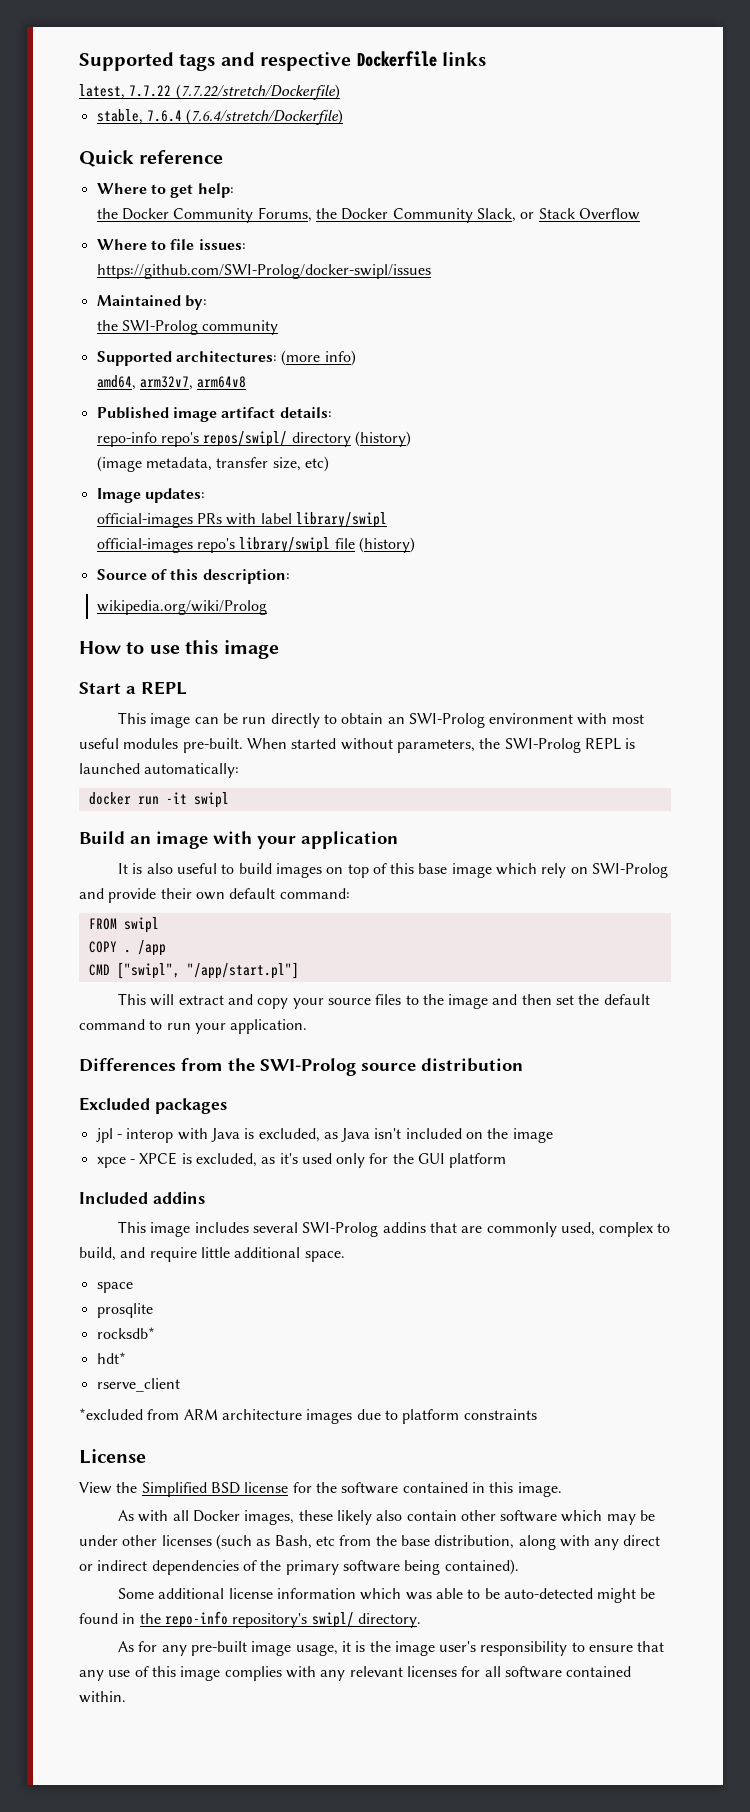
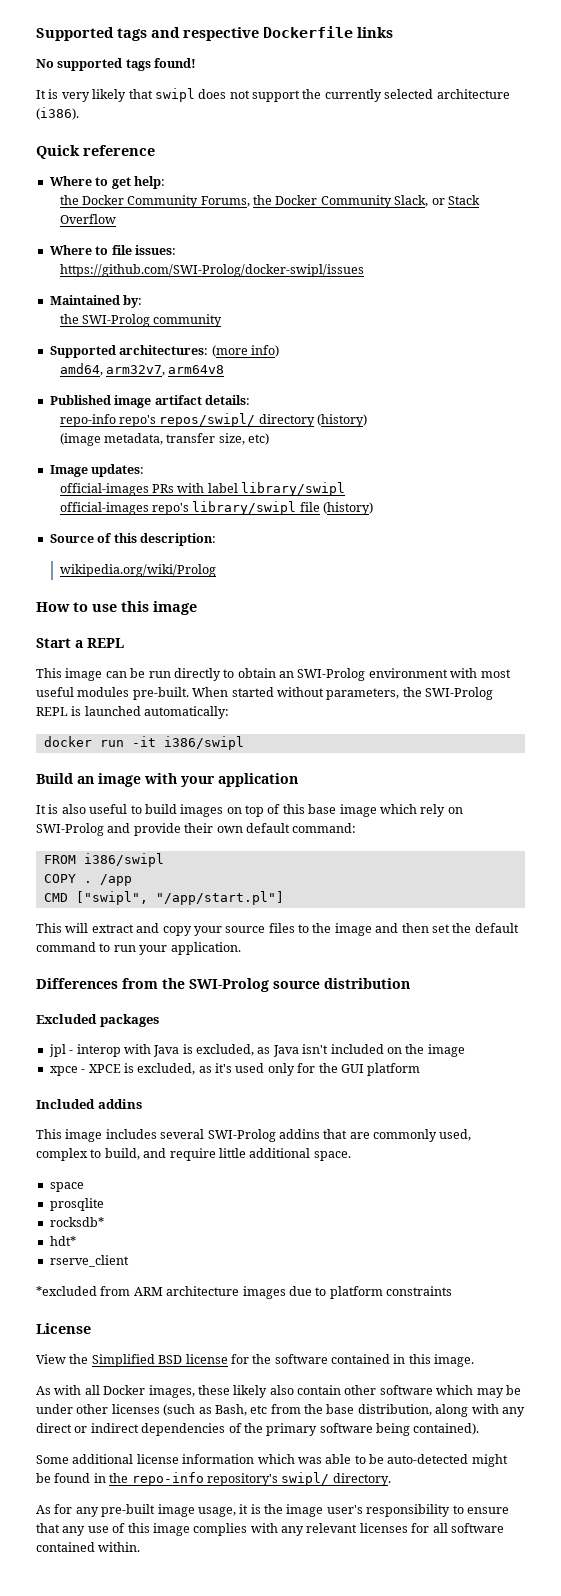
[79,84,340,100] [96,109,344,125] latest, 7.7.22 (7.7.22/stretch/Dockerfile) // stable, 7.6.4 (7.6.4/stretch/Dockerfile) -> [36,58,197,71] [36,88,510,102] [36,107,79,120] No supported tags found! // It is very likely that swipl does not support the currently selected architecture (i386).
[193,792,229,808] swipl -> [163,736,244,750] i386/swipl
[123,917,159,933] swipl -> [83,853,164,867] i386/swipl

